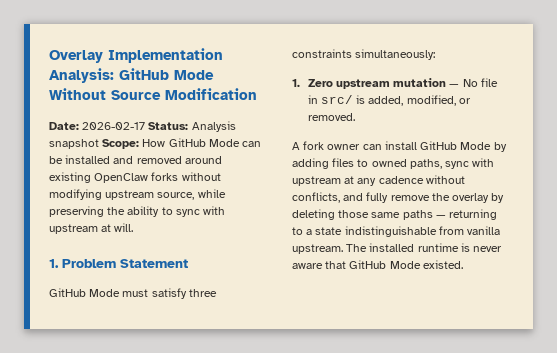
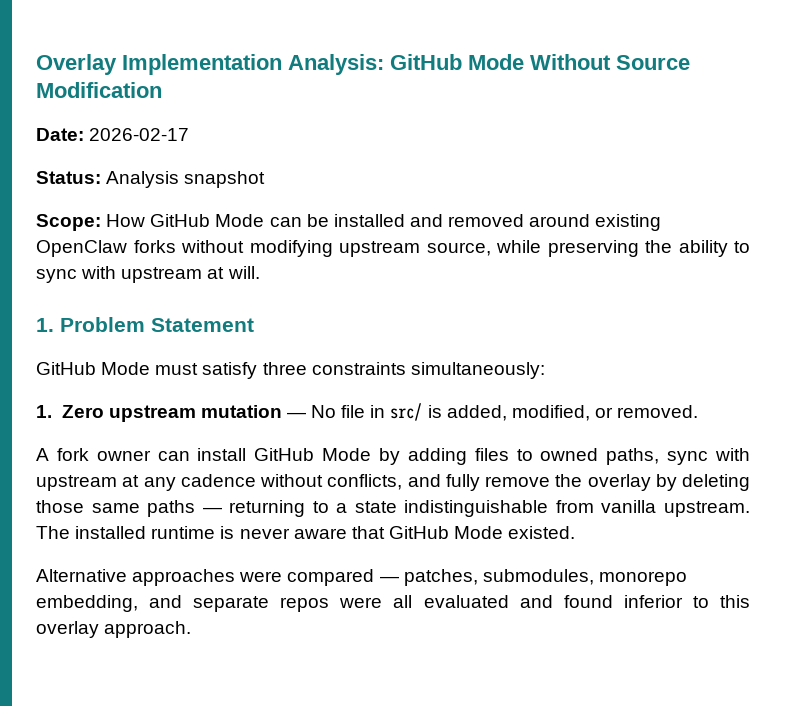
(146, 126) none -> (190, 134) //
(99, 144) none -> (266, 179) //
(463, 264) none -> [36,569,687,586] [36,595,750,612] [36,621,192,638] // Alternative approaches were compared — patches, submodules, monorepo embedding, and separate repos were all evaluated and found inferior to this overlay approach.

